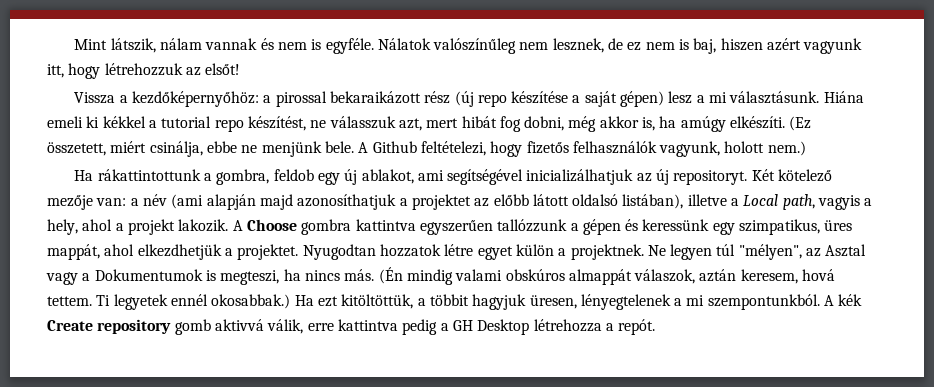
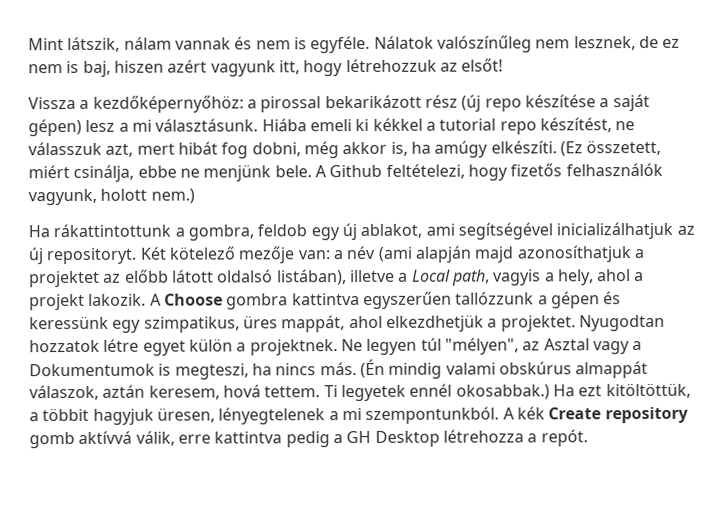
[329,91,421,104] bekaraikázott -> [324,94,422,109] bekarikázott
[823,91,864,103] Hiána -> [261,118,307,132] Hiába
[505,269,565,281] obskúros -> [498,361,572,375] obskúrus
[214,319,264,331] aktivvá -> [78,430,133,444] aktívvá

